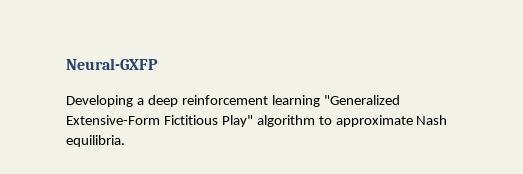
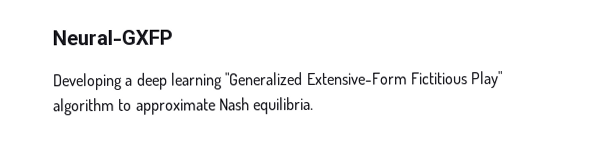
[181,95,268,105] reinforcement -> (168, 81) none

